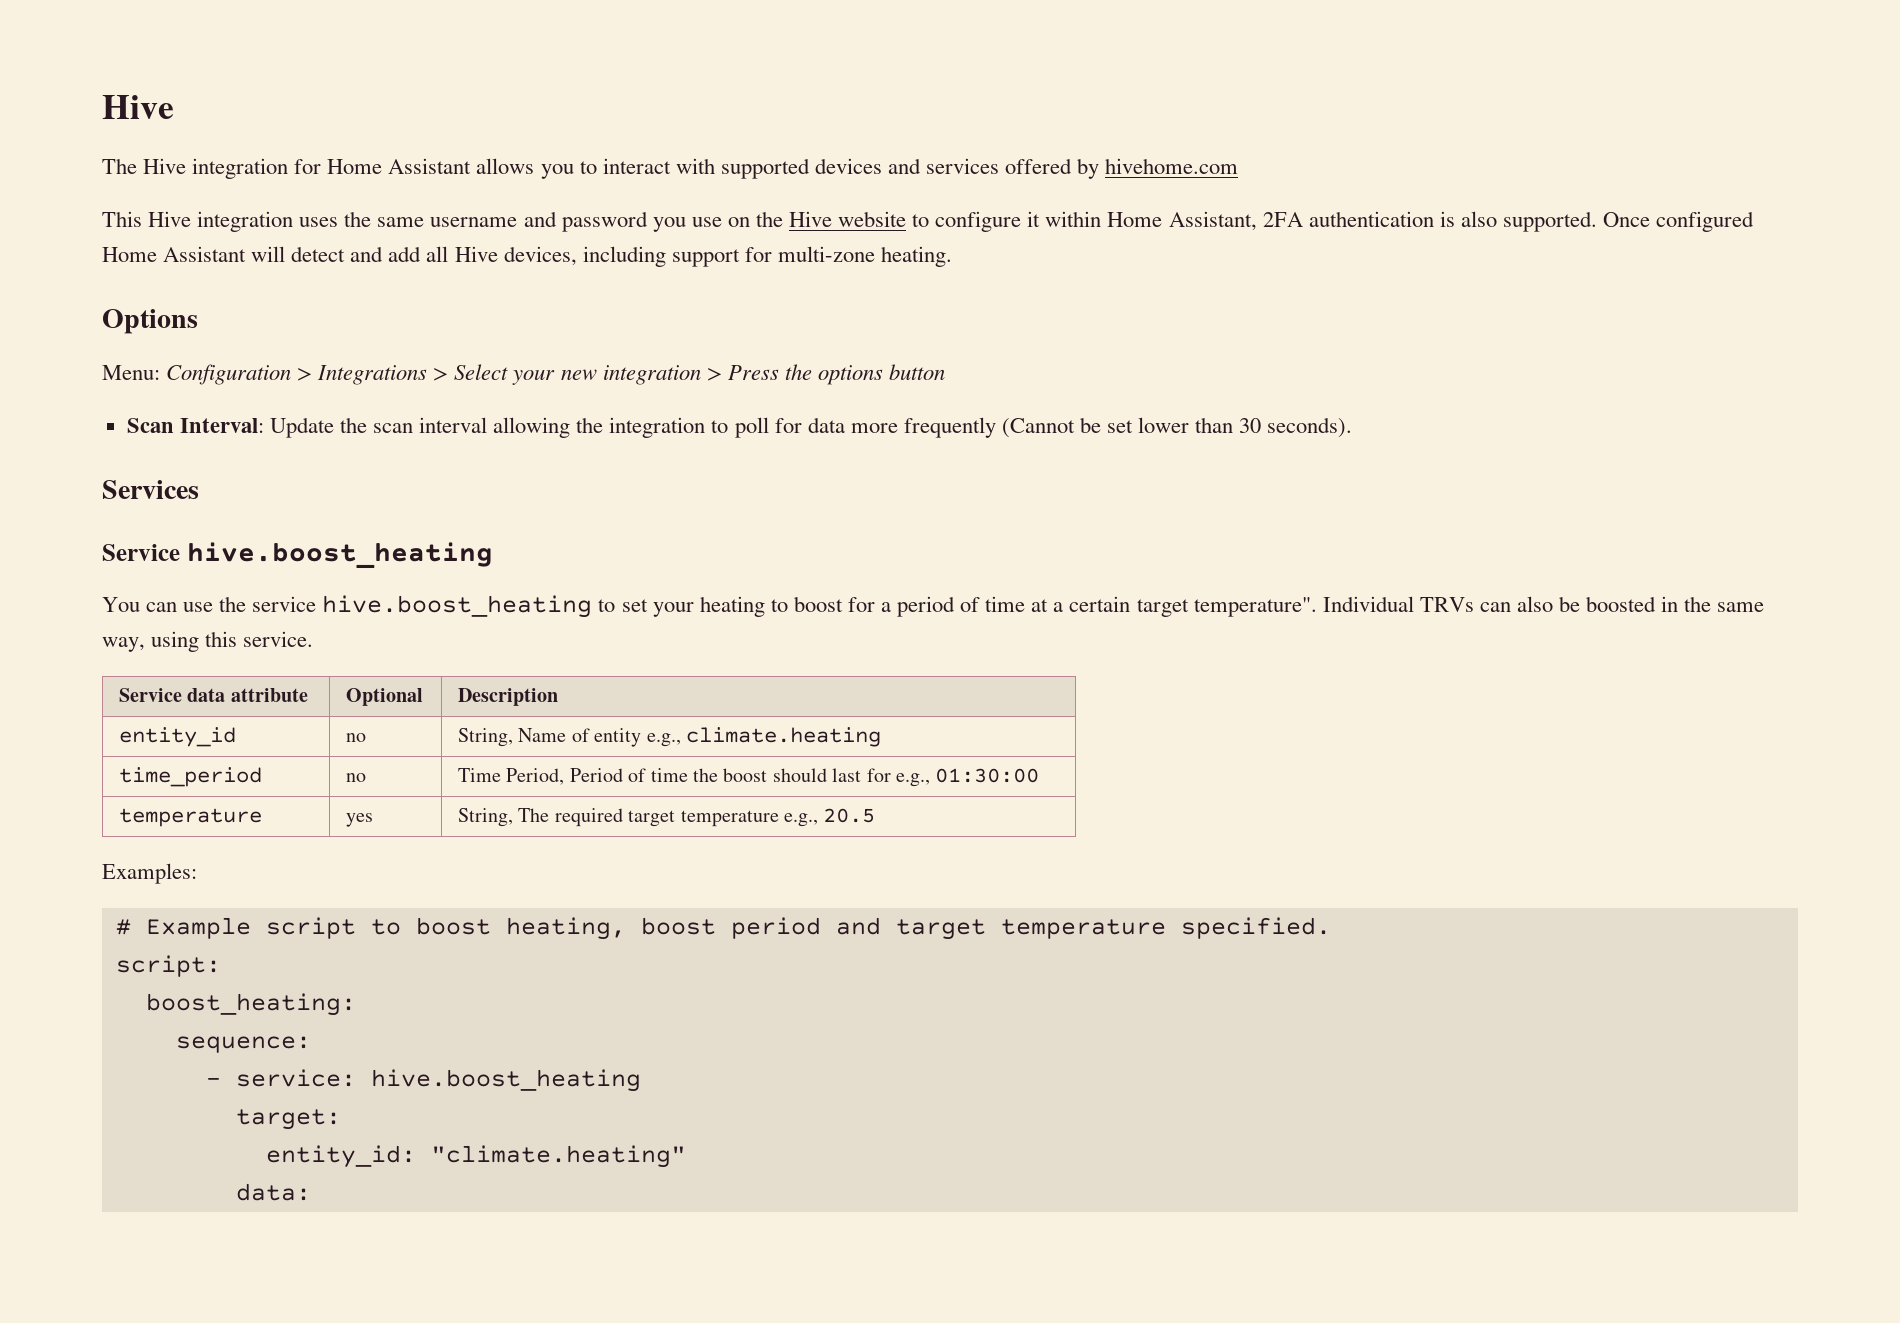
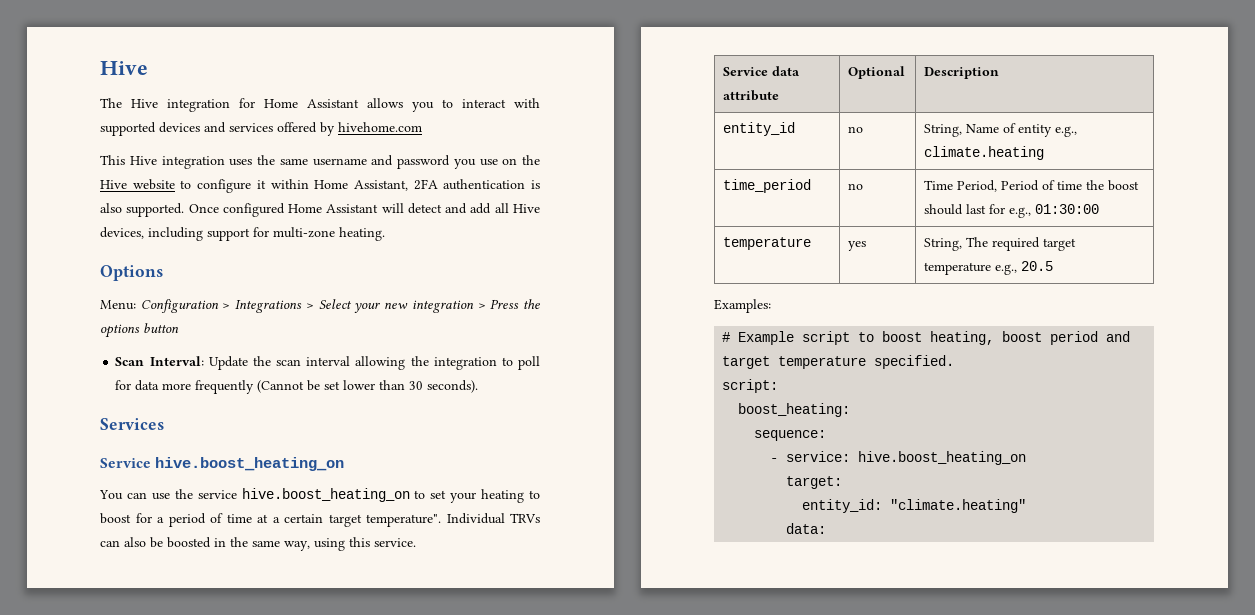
[186,542,493,569] hive.boost_heating -> [155,457,345,471] hive.boost_heating_on
[322,595,593,618] hive.boost_heating -> [241,488,410,502] hive.boost_heating_on
[370,1069,641,1092] hive.boost_heating -> [858,451,1027,465] hive.boost_heating_on

